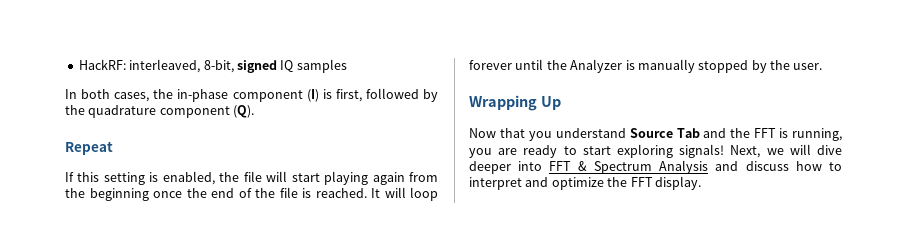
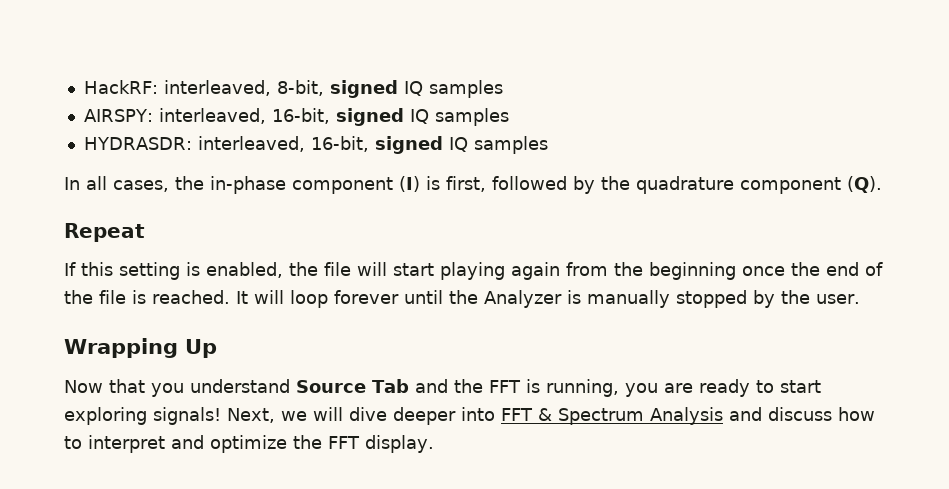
(347, 66) none -> [83,108,509,126] [83,136,548,154] // AIRSPY: interleaved, 16-bit, signed IQ samples // HYDRASDR: interleaved, 16-bit, signed IQ samples
[81,89,111,99] both -> [86,176,107,190] all

